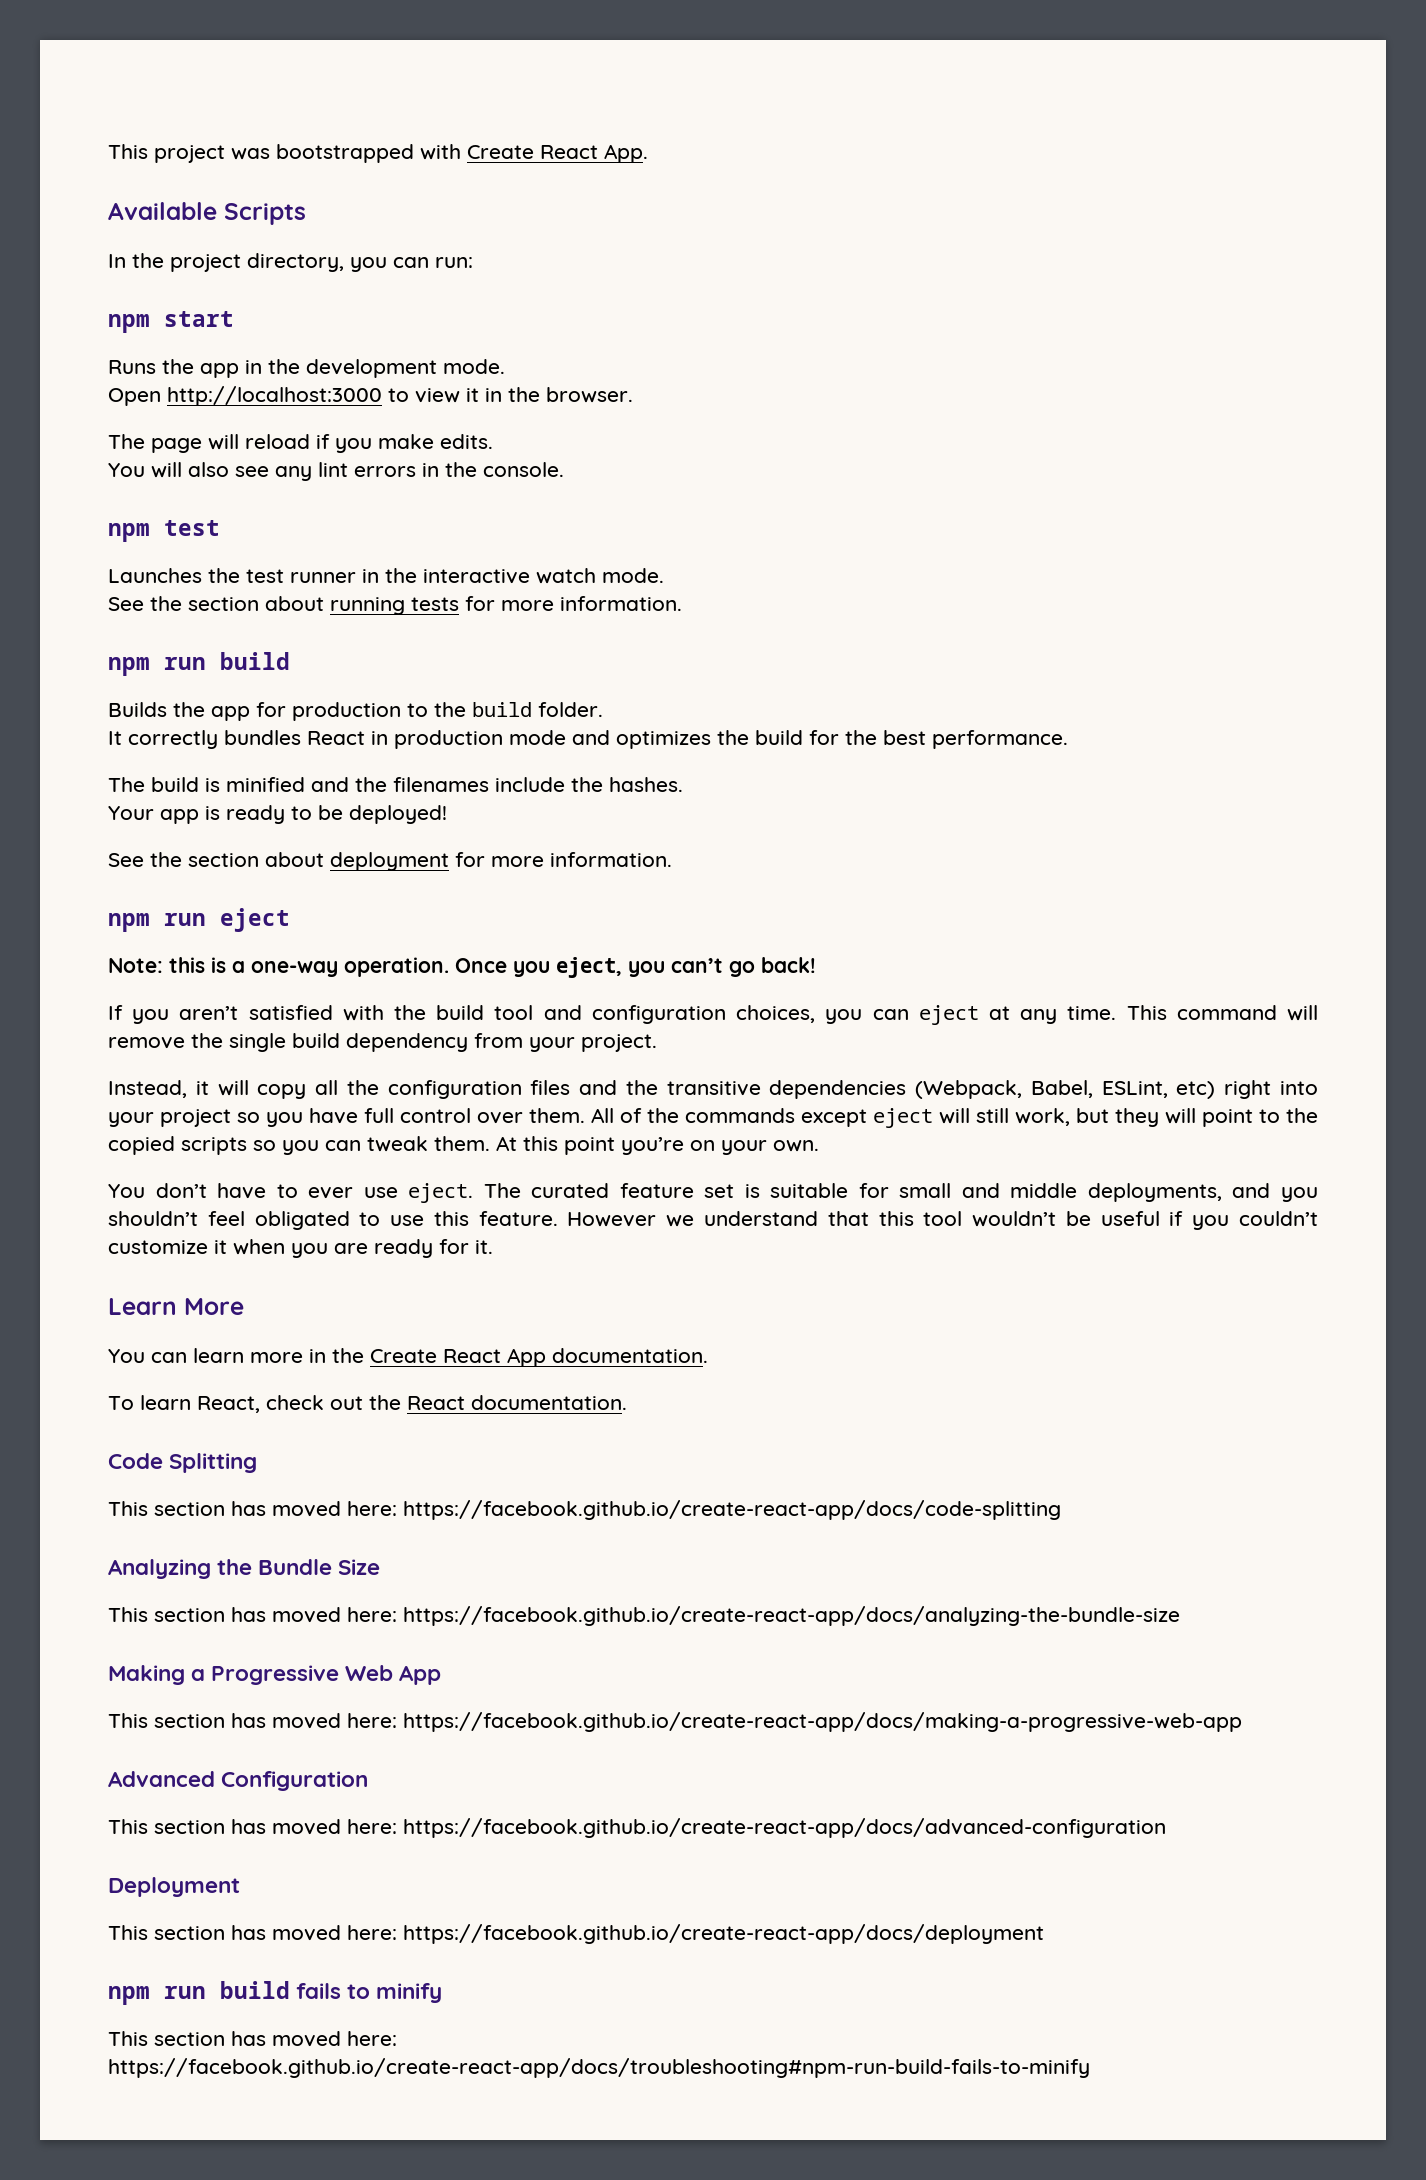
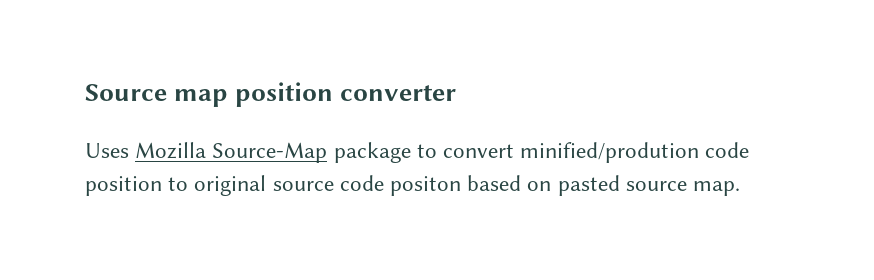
[108,144,648,163] [108,202,306,225] [108,253,473,272] [108,311,234,333] [108,359,505,378] [108,386,633,406] [108,434,493,453] [108,462,564,481] [108,520,220,542] [108,568,664,584] [108,596,682,615] [108,652,290,676] [108,702,603,721] [108,730,1068,749] [108,777,683,792] [108,805,447,824] [108,852,672,871] [108,908,290,932] [108,957,816,978] [108,1005,1318,1025] [108,1033,657,1052] [108,1080,1318,1099] [108,1108,1318,1128] [108,1136,819,1155] [108,1183,1318,1203] [108,1211,1319,1230] [108,1239,493,1258] [108,1298,244,1315] [108,1348,708,1367] [108,1395,627,1413] [108,1453,258,1473] [108,1500,1061,1520] [108,1559,381,1579] [108,1606,1180,1626] [108,1665,442,1685] [108,1712,1242,1732] [108,1771,369,1791] [108,1818,1166,1838] [108,1877,240,1897] [108,1924,1044,1944] [108,1981,443,2005] [108,2031,397,2047] [108,2058,1090,2078] This project was bootstrapped with Create React App. // Available Scripts // In the project directory, you can run: // npm start // Runs the app in the development mode. // Open http://localhost:3000 to view it in the browser. // The page will reload if you make edits. // You will also see any lint errors in the console. // npm test // Launches the test runner in the interactive watch mode. // See the section about running tests for more information. // npm run build // Builds the app for production to the build folder. // It correctly bundles React in production mode and optimizes the build for the best performance. // The build is minified and the filenames include the hashes. // Your app is ready to be deployed! // See the section about deployment for more information. // npm run eject // Note: this is a one-way operation. Once you eject, you can’t go back! // If you aren’t satisfied with the build tool and configuration choices, you can eject at any time. This command will remove the single build dependency from your project. // Instead, it will copy all the configuration files and the transitive dependencies (Webpack, Babel, ESLint, etc) right into your project so you have full control over them. All of the commands except eject will still work, but they will point to the copied scripts so you can tweak them. At this point you’re on your own. // You don’t have to ever use eject. The curated feature set is suitable for small and middle deployments, and you shouldn’t feel obligated to use this feature. However we understand that this tool wouldn’t be useful if you couldn’t customize it when you are ready for it. // Learn More // You can learn more in the Create React App documentation. // To learn React, check out the React documentation. // Code Splitting // This section has moved here: https://facebook.github.io/create-react-app/docs/code-splitting // Analyzing the Bundle Size // This section has moved here: https://facebook.github.io/create-react-app/docs/analyzing-the-bundle-size // Making a Progressive Web App // This section has moved here: https://facebook.github.io/create-react-app/docs/making-a-progressive-web-app // Advanced Configuration // This section has moved here: https://facebook.github.io/create-react-app/docs/advanced-configuration // Deployment // This section has moved here: https://facebook.github.io/create-react-app/docs/deployment // npm run build fails to minify // This section has moved here: https://facebook.github.io/create-react-app/docs/troubleshooting#npm-run-build-fails-to-minify -> [85,82,457,107] [85,142,750,163] [85,175,741,196] Source map position converter // Uses Mozilla Source-Map package to convert minified/prodution code position to original source code positon based on pasted source map.

